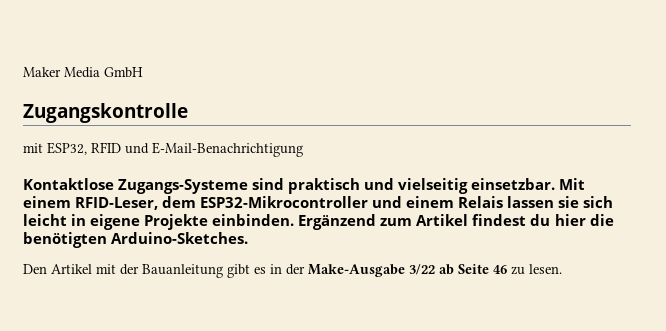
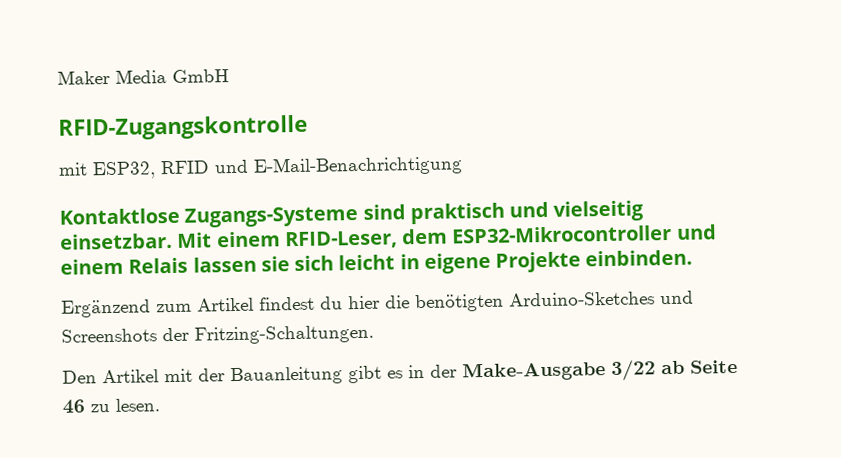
[23,103,188,123] Zugangskontrolle -> [58,114,308,141] RFID-Zugangskontrolle
(295, 220) none -> (694, 258) //
[111,232,249,244] Arduino-Sketches. -> [509,290,694,307] [61,324,374,345] Arduino-Sketches und Screenshots der Fritzing-Schaltungen.

